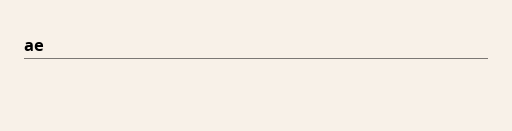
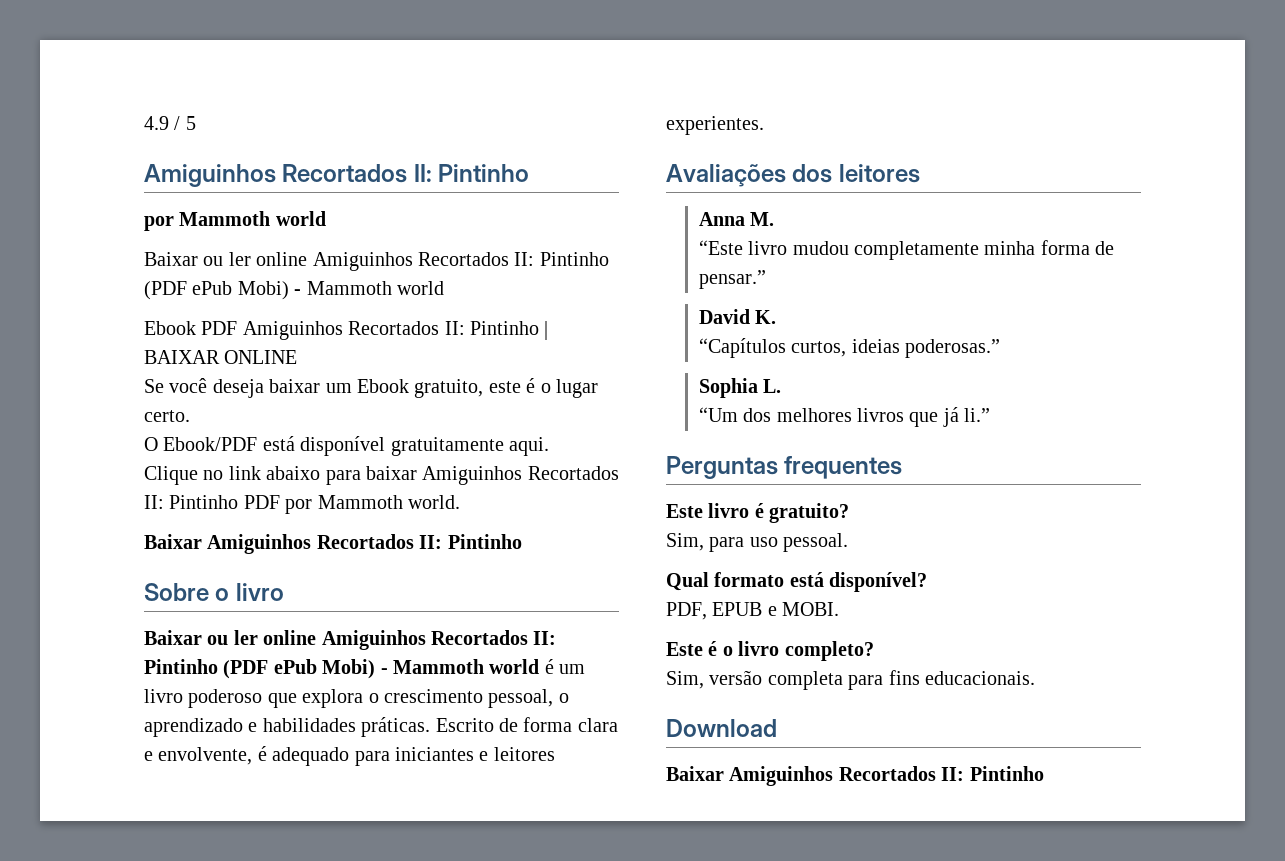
[24,42,44,51] ae -> [144,116,196,130] [144,164,530,187] [144,211,326,231] [144,252,609,271] [144,281,444,300] [144,321,549,340] [144,350,298,364] [144,378,598,398] [144,410,190,422] [144,436,549,456] [144,466,619,485] [144,495,460,514] [144,534,522,554] [144,583,284,601] [144,630,557,650] [144,659,586,679] [144,689,569,708] [144,717,618,737] [144,746,555,766] [666,116,764,135] [666,164,920,187] [698,212,775,226] [698,240,1115,260] [698,270,766,289] [698,309,777,324] [698,338,1000,358] [698,378,782,398] [698,407,991,427] [666,456,903,479] [666,503,850,523] [666,533,849,552] [666,572,928,592] [666,602,840,620] [666,641,874,661] [666,670,1035,690] [666,719,777,737] [666,766,1044,786] 4.9 / 5 // Amiguinhos Recortados II: Pintinho // por Mammoth world // Baixar ou ler online Amiguinhos Recortados II: Pintinho (PDF ePub Mobi) - Mammoth world // Ebook PDF Amiguinhos Recortados II: Pintinho | BAIXAR ONLINE // Se você deseja baixar um Ebook gratuito, este é o lugar certo. // O Ebook/PDF está disponível gratuitamente aqui. // Clique no link abaixo para baixar Amiguinhos Recortados II: Pintinho PDF por Mammoth world. // Baixar Amiguinhos Recortados II: Pintinho // Sobre o livro // Baixar ou ler online Amiguinhos Recortados II: Pintinho (PDF ePub Mobi) - Mammoth world é um livro poderoso que explora o crescimento pessoal, o aprendizado e habilidades práticas. Escrito de forma clara e envolvente, é adequado para iniciantes e leitores experientes. // Avaliações dos leitores // Anna M. // “Este livro mudou completamente minha forma de pensar.” // David K. // “Capítulos curtos, ideias poderosas.” // Sophia L. // “Um dos melhores livros que já li.” // Perguntas frequentes // Este livro é gratuito? // Sim, para uso pessoal. // Qual formato está disponível? // PDF, EPUB e MOBI. // Este é o livro completo? // Sim, versão completa para fins educacionais. // Download // Baixar Amiguinhos Recortados II: Pintinho

